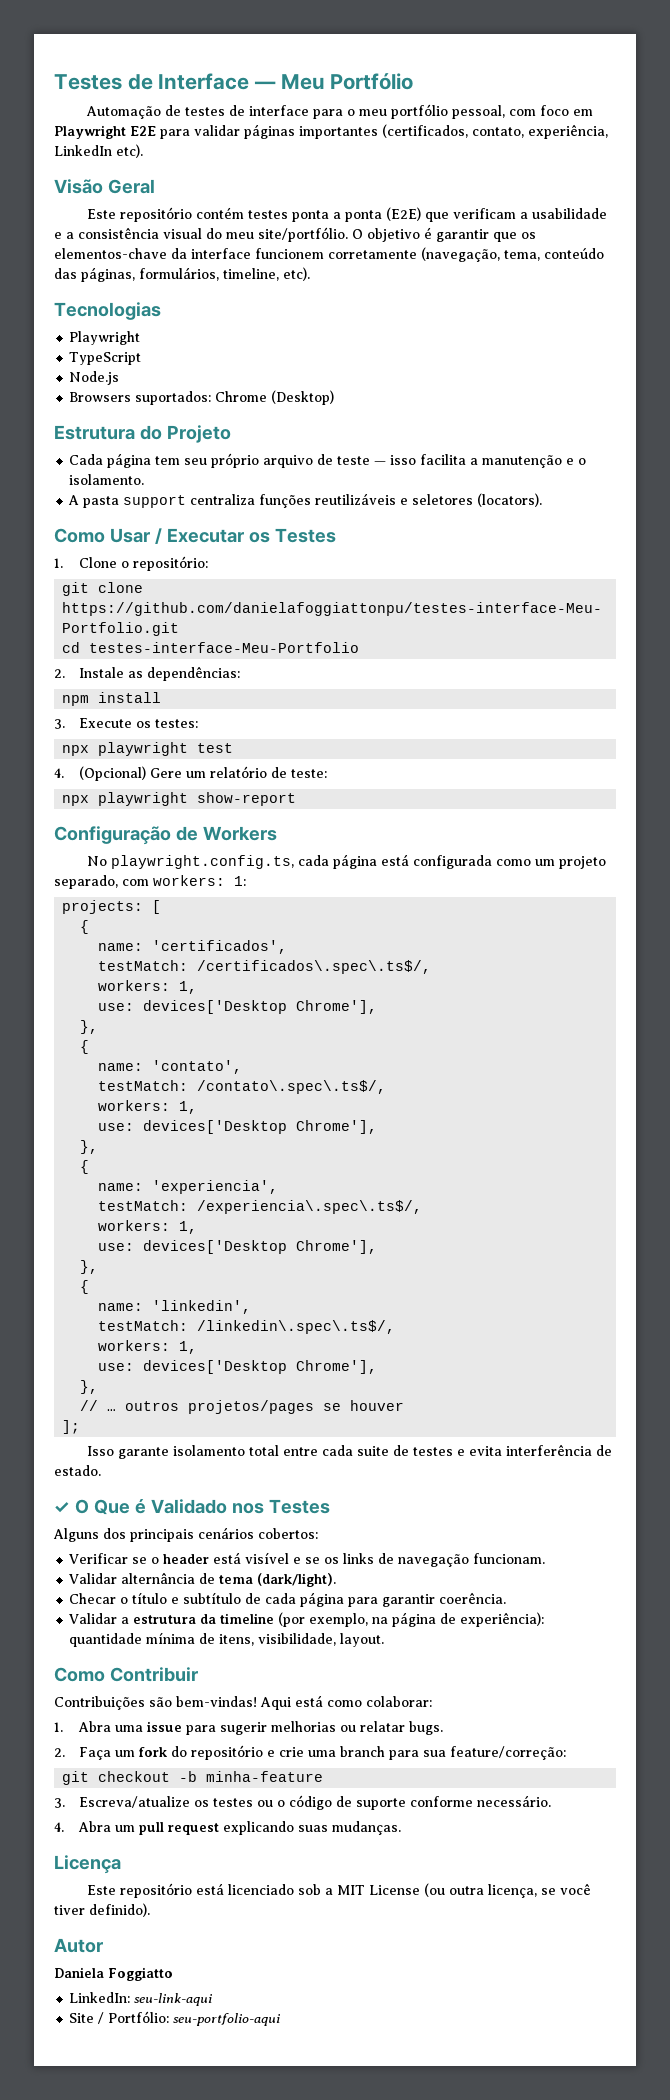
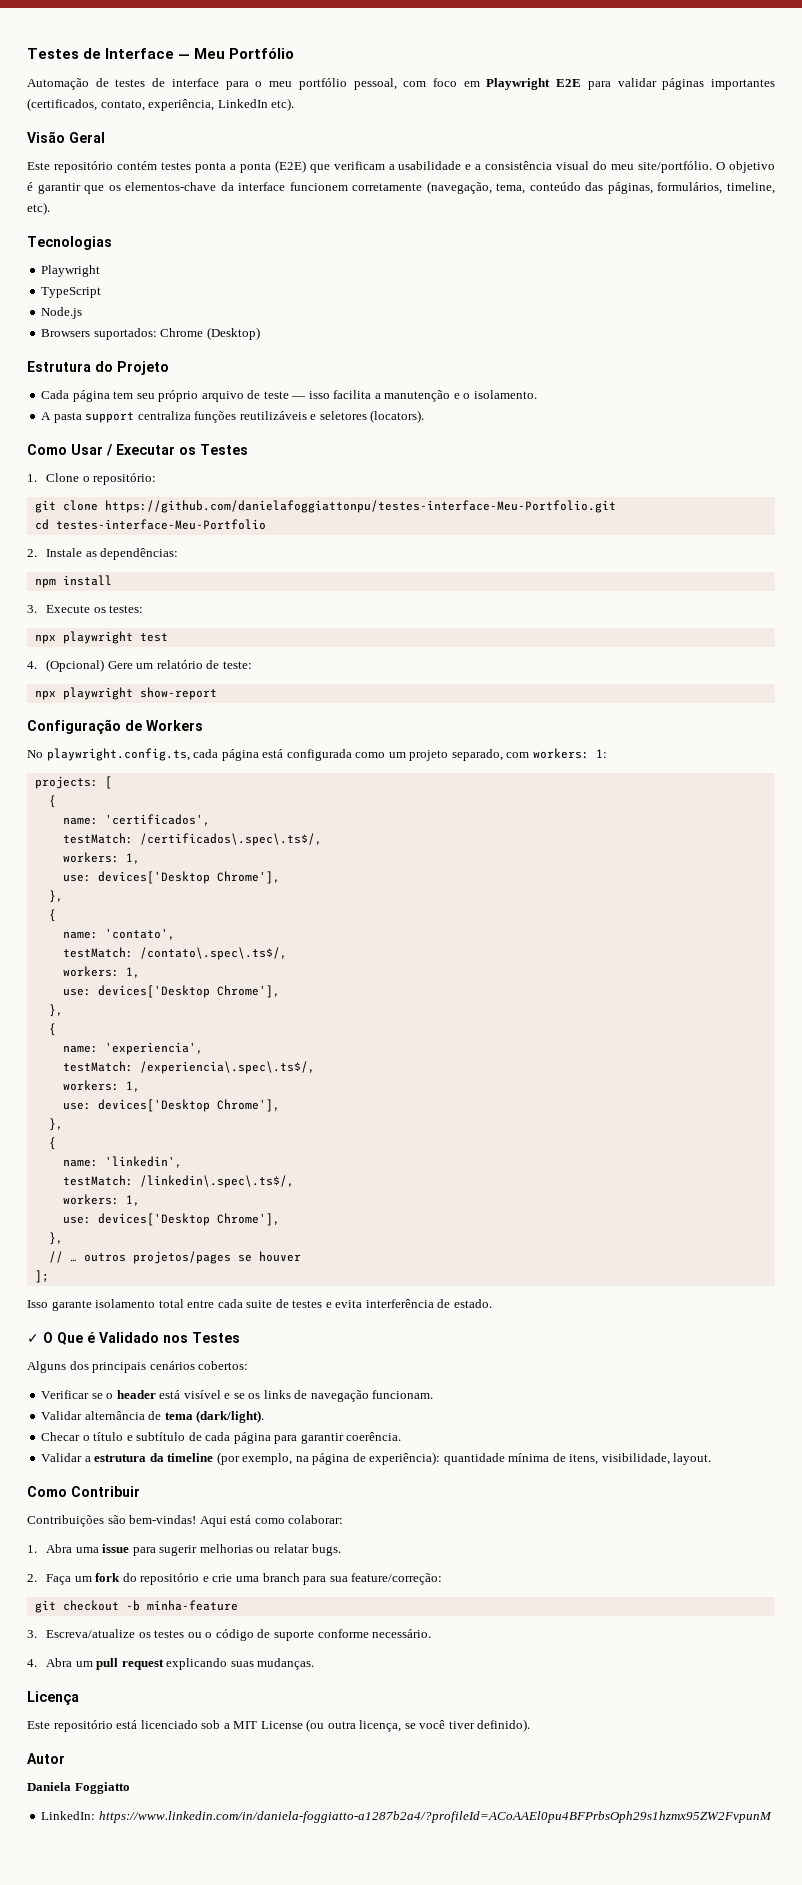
[134,1993,213,2006] [69,2011,281,2026] seu-link-aqui // Site / Portfólio: seu-portfolio-aqui -> [98,1811,772,1823] https://www.linkedin.com/in/daniela-foggiatto-a1287b2a4/?profileId=ACoAAEl0pu4BFPrbsOph29s1hzmx95ZW2FvpunM

